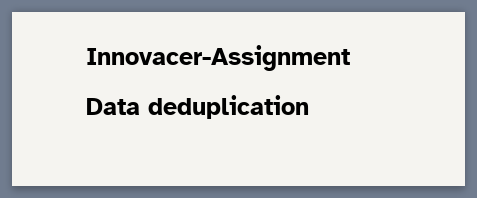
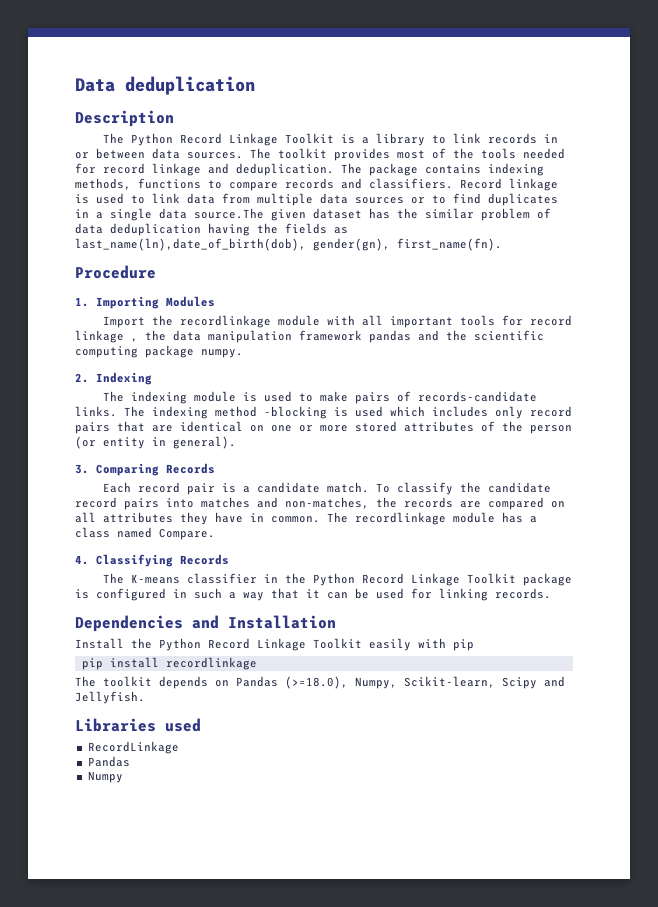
[86,45,350,71] Innovacer-Assignment // -> (75, 85) none
(309, 107) none -> [75,110,174,127] [102,133,558,146] [75,148,565,161] [75,163,544,176] [75,178,558,191] [75,193,558,206] [75,208,551,221] [75,223,348,236] [75,238,502,251] [75,265,156,279] [75,296,215,309] [102,315,572,328] [75,330,544,343] [75,345,243,358] [75,372,152,385] [102,391,537,404] [75,406,572,419] [75,421,572,434] [75,436,236,449] [75,463,215,476] [102,482,551,495] [75,497,565,510] [75,512,537,525] [75,527,215,540] [75,554,229,567] [102,573,572,586] [75,588,551,601] [75,615,336,632] [75,638,474,651] [81,657,257,670] [75,676,565,689] [75,691,145,704] [75,718,201,732] [87,741,179,754] [87,756,130,767] [87,771,123,783] // Description // The Python Record Linkage Toolkit is a library to link records in or between data sources. The toolkit provides most of the tools needed for record linkage and deduplication. The package contains indexing methods, functions to compare records and classifiers. Record linkage is used to link data from multiple data sources or to find duplicates in a single data source.The given dataset has the similar problem of data deduplication having the fields as last_name(ln),date_of_birth(dob), gender(gn), first_name(fn). // Procedure // 1. Importing Modules // Import the recordlinkage module with all important tools for record linkage , the data manipulation framework pandas and the scientific computing package numpy. // 2. Indexing // The indexing module is used to make pairs of records-candidate links. The indexing method -blocking is used which includes only record pairs that are identical on one or more stored attributes of the person (or entity in general). // 3. Comparing Records // Each record pair is a candidate match. To classify the candidate record pairs into matches and non-matches, the records are compared on all attributes they have in common. The recordlinkage module has a class named Compare. // 4. Classifying Records // The K-means classifier in the Python Record Linkage Toolkit package is configured in such a way that it can be used for linking records. // Dependencies and Installation // Install the Python Record Linkage Toolkit easily with pip // pip install recordlinkage // The toolkit depends on Pandas (>=18.0), Numpy, Scikit-learn, Scipy and Jellyfish. // Libraries used // RecordLinkage // Pandas // Numpy

